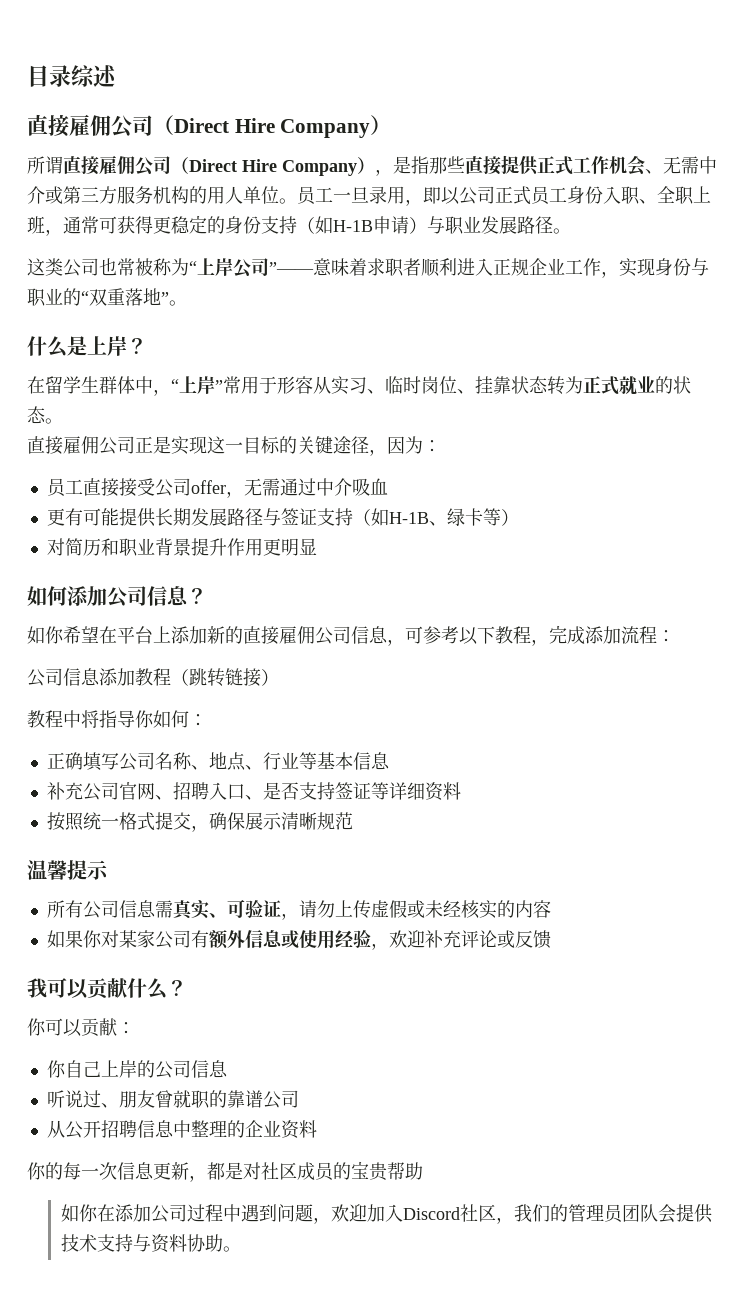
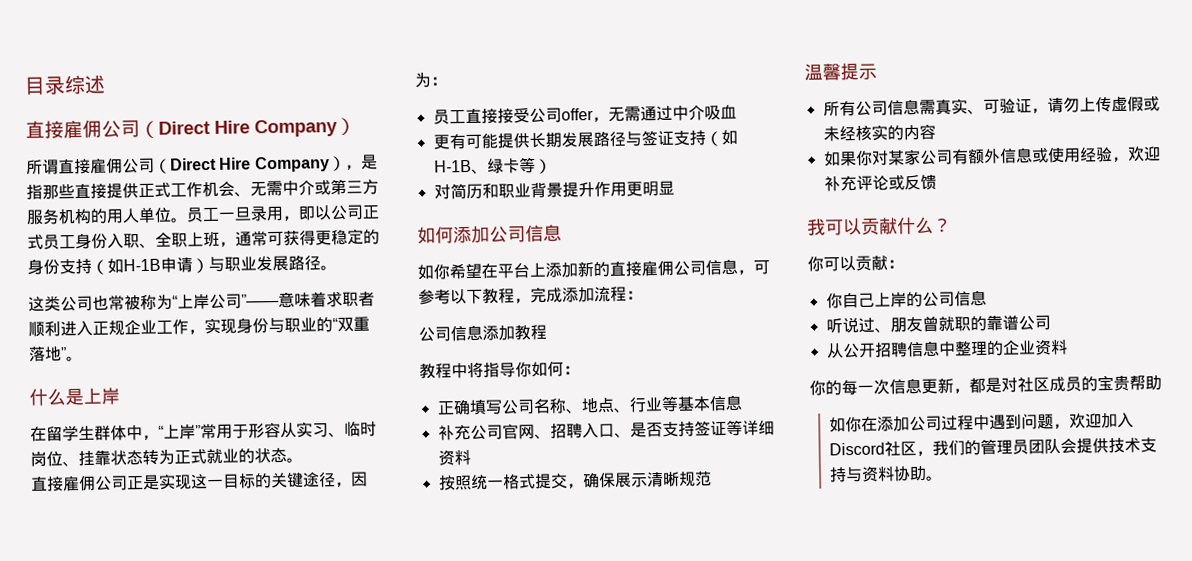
[127,338,147,354] ？ -> (120, 396) none
[187,588,207,604] ？ -> (562, 233) none
[171,668,279,687] （跳转链接） -> (547, 332) none

